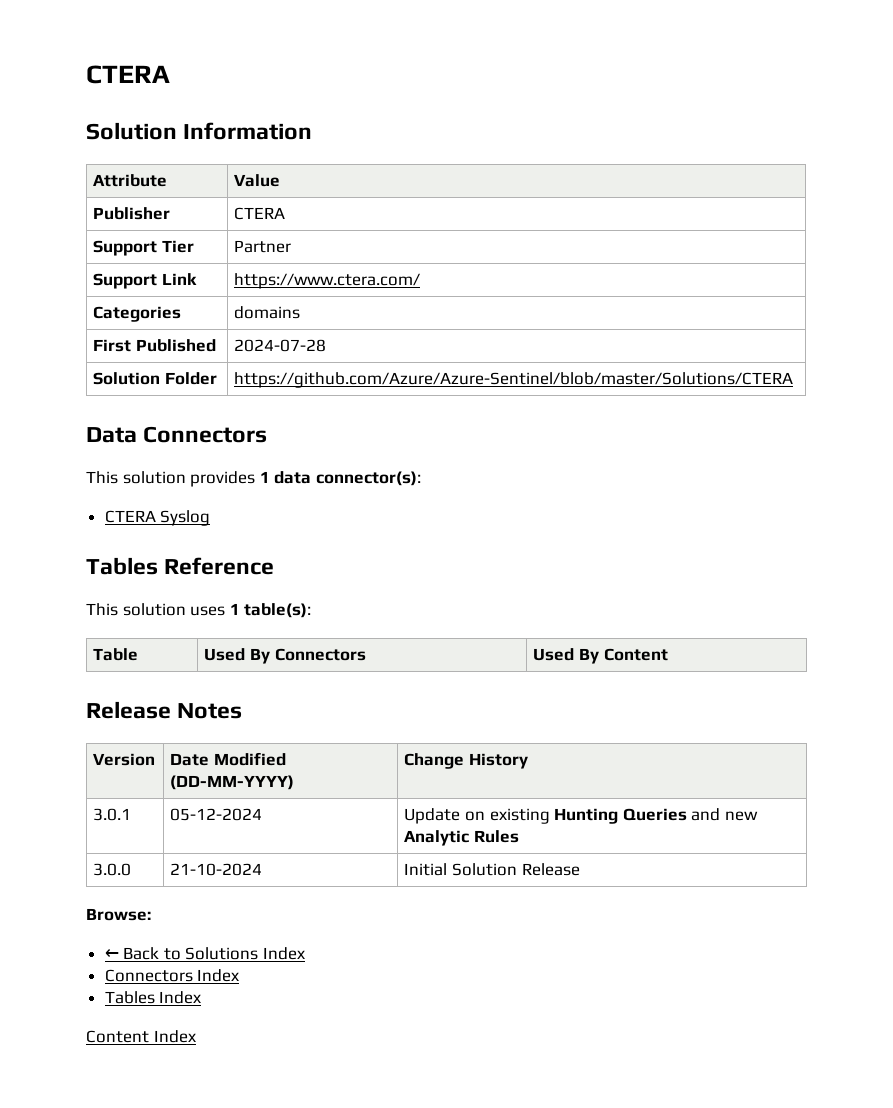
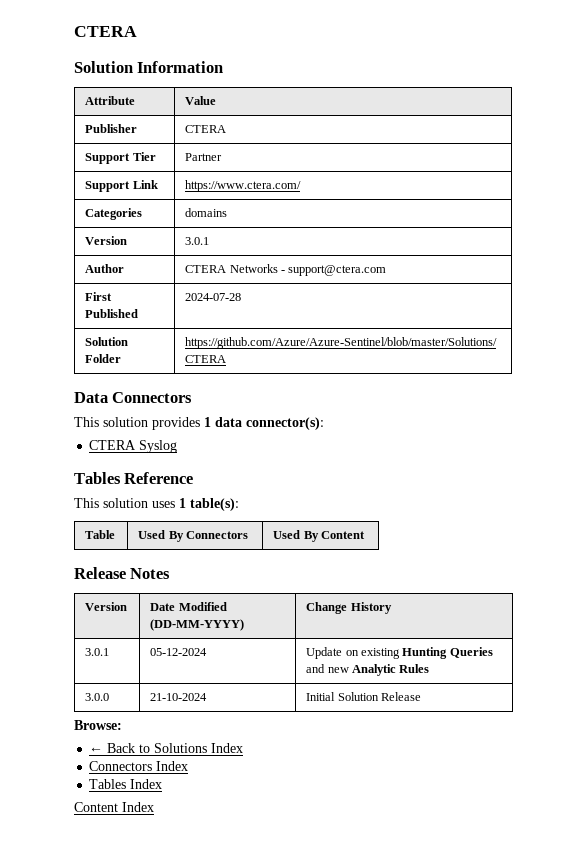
(301, 312) none -> [85,236,128,245] [185,237,210,245] [85,264,125,273] [185,264,387,276] // Version | 3.0.1 // Author | CTERA Networks - support@ctera.com

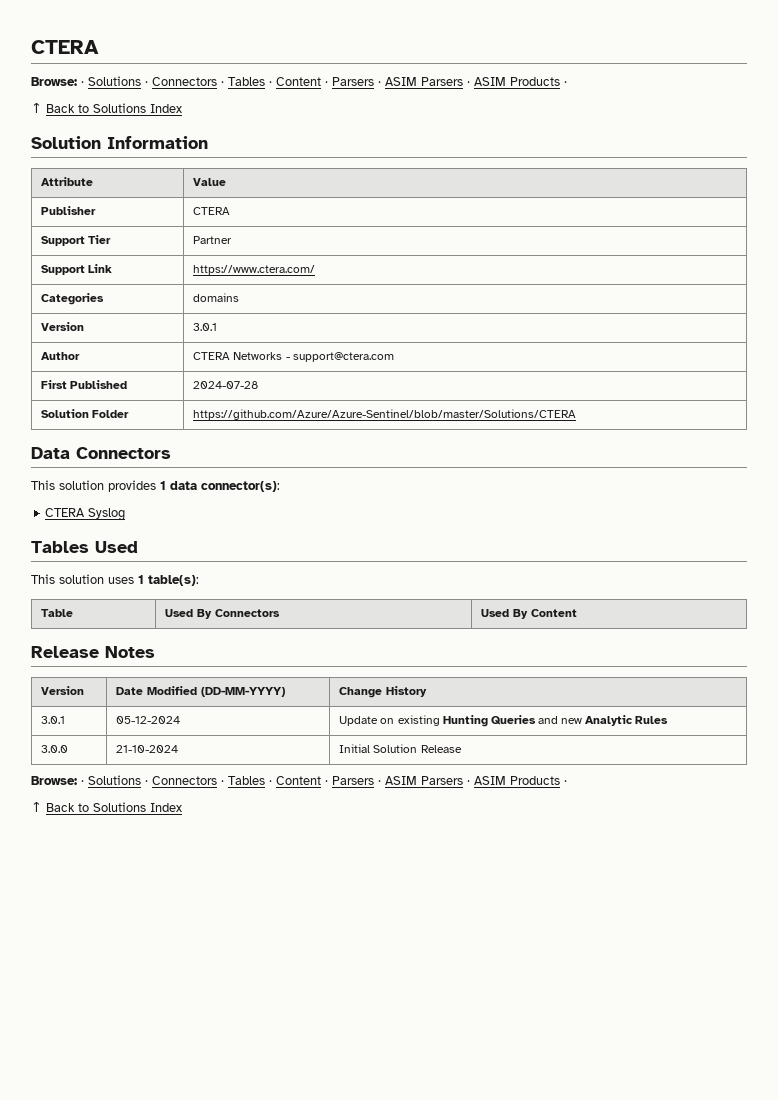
[74,26,137,37] CTERA -> [31,40,99,54] [31,76,567,86] [31,103,182,113] CTERA // Browse: · Solutions · Connectors · Tables · Content · Parsers · ASIM Parsers · ASIM Products · // ↑ Back to Solutions Index
[124,472,194,484] Reference -> [95,541,138,553] Used
[89,743,244,753] [89,761,189,771] [89,779,163,789] [74,802,118,812] // ← Back to Solutions Index // Connectors Index // Tables Index // Content -> [81,775,567,785] [31,802,146,812] · Solutions · Connectors · Tables · Content · Parsers · ASIM Parsers · ASIM Products · // ↑ Back to Solutions

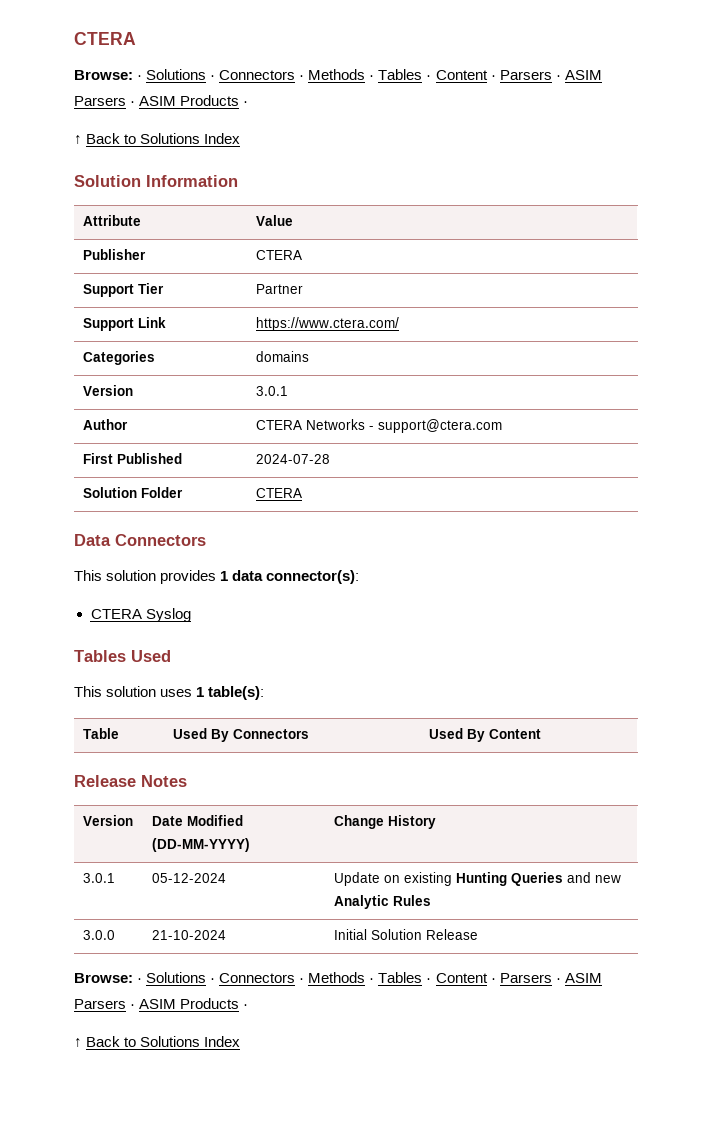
(224, 83) none -> [308,69,375,80] Methods ·
[193,409,577,420] https://github.com/Azure/Azure-Sentinel/blob/master/Solutions/CTERA -> [256,488,303,498] CTERA
(224, 782) none -> [308,972,375,983] Methods ·

